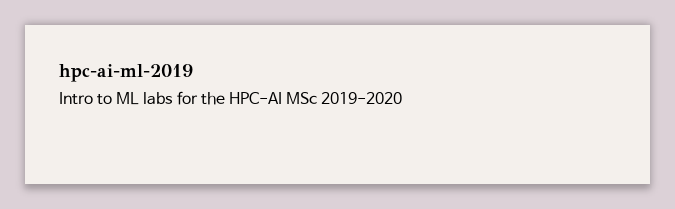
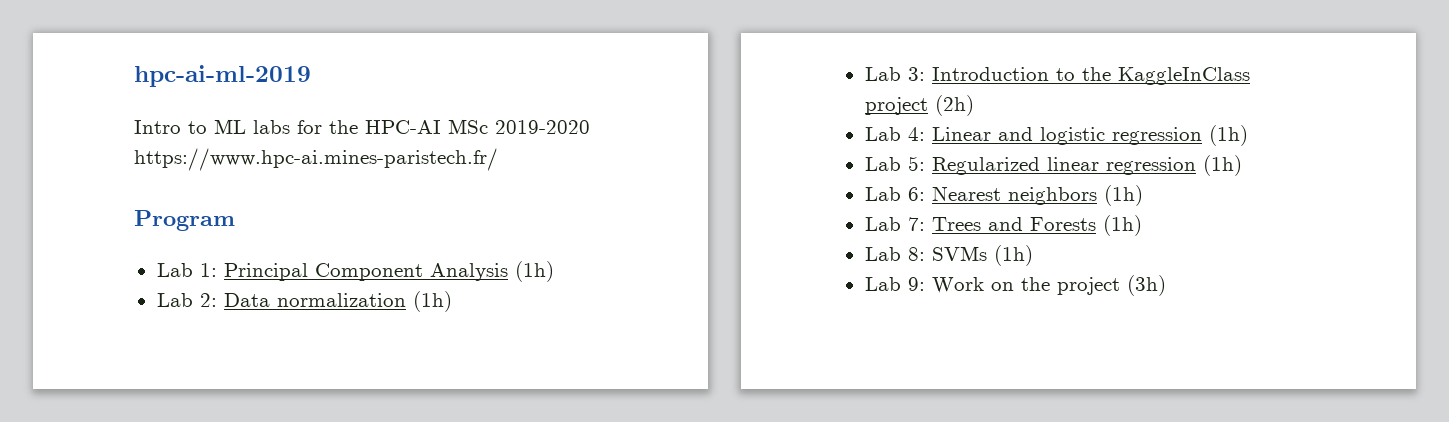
(403, 98) none -> [134,148,498,171] [134,210,235,231] [156,261,554,282] [156,291,452,312] [864,67,1250,85] [864,95,974,116] [864,125,1248,146] [864,155,1242,176] [864,185,1143,206] [864,215,1142,236] [864,245,1033,266] [864,275,1166,296] https://www.hpc-ai.mines-paristech.fr/ // Program // Lab 1: Principal Component Analysis (1h) // Lab 2: Data normalization (1h) // Lab 3: Introduction to the KaggleInClass project (2h) // Lab 4: Linear and logistic regression (1h) // Lab 5: Regularized linear regression (1h) // Lab 6: Nearest neighbors (1h) // Lab 7: Trees and Forests (1h) // Lab 8: SVMs (1h) // Lab 9: Work on the project (3h)

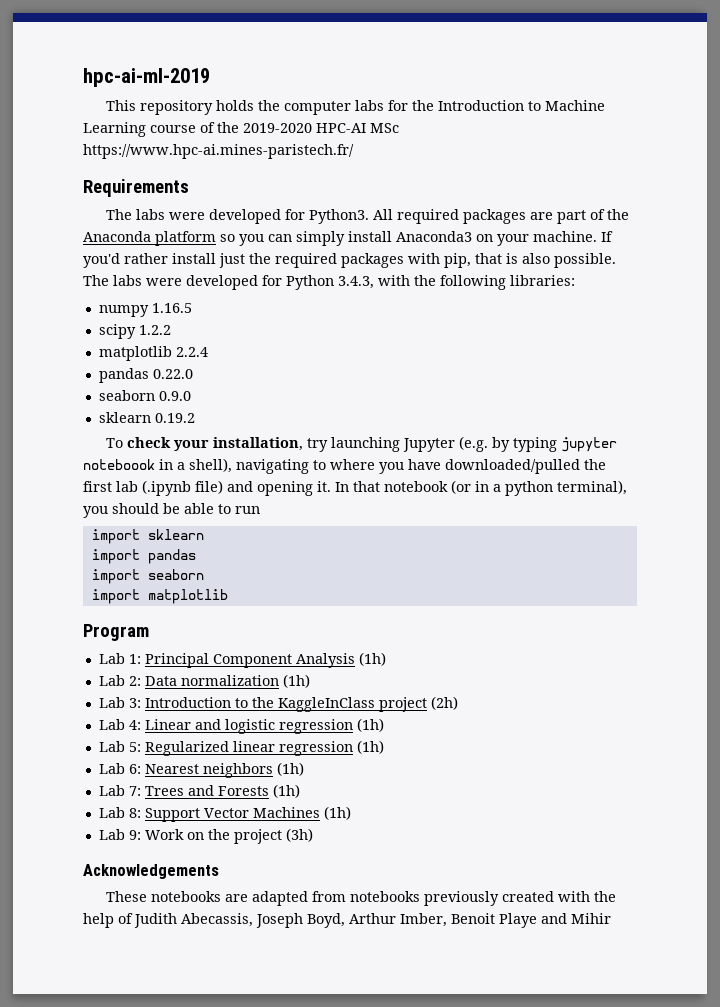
[134,119,358,134] Intro to ML labs for the -> [106,100,606,115] [83,122,312,137] This repository holds the computer labs for the Introduction to Machine Learning course of the 2019-2020
[495,120,590,134] 2019-2020 -> (399, 128) none
(498, 159) none -> [83,179,189,197] [106,209,630,224] [83,231,613,246] [83,253,616,268] [83,275,575,290] [98,303,192,317] [98,324,171,339] [98,346,208,361] [98,368,193,383] [98,390,191,401] [98,412,195,423] [106,436,618,452] [83,458,606,474] [83,480,627,496] [83,503,260,518] [91,529,204,544] [91,549,196,564] [91,569,204,584] [91,589,228,604] // Requirements // The labs were developed for Python3. All required packages are part of the Anaconda platform so you can simply install Anaconda3 on your machine. If you'd rather install just the required packages with pip, that is also possible. The labs were developed for Python 3.4.3, with the following libraries: // numpy 1.16.5 // scipy 1.2.2 // matplotlib 2.2.4 // pandas 0.22.0 // seaborn 0.9.0 // sklearn 0.19.2 // To check your installation, try launching Jupyter (e.g. by typing jupyter noteboook in a shell), navigating to where you have downloaded/pulled the first lab (.ipynb file) and opening it. In that notebook (or in a python terminal), you should be able to run // import sklearn // import pandas // import seaborn // import matplotlib
[931,246,987,261] SVMs -> [144,807,320,822] Support Vector Machines
(1166, 285) none -> [83,864,219,879] [106,891,617,906] [83,913,611,928] // Acknowledgements // These notebooks are adapted from notebooks previously created with the help of Judith Abecassis, Joseph Boyd, Arthur Imber, Benoit Playe and Mihir

